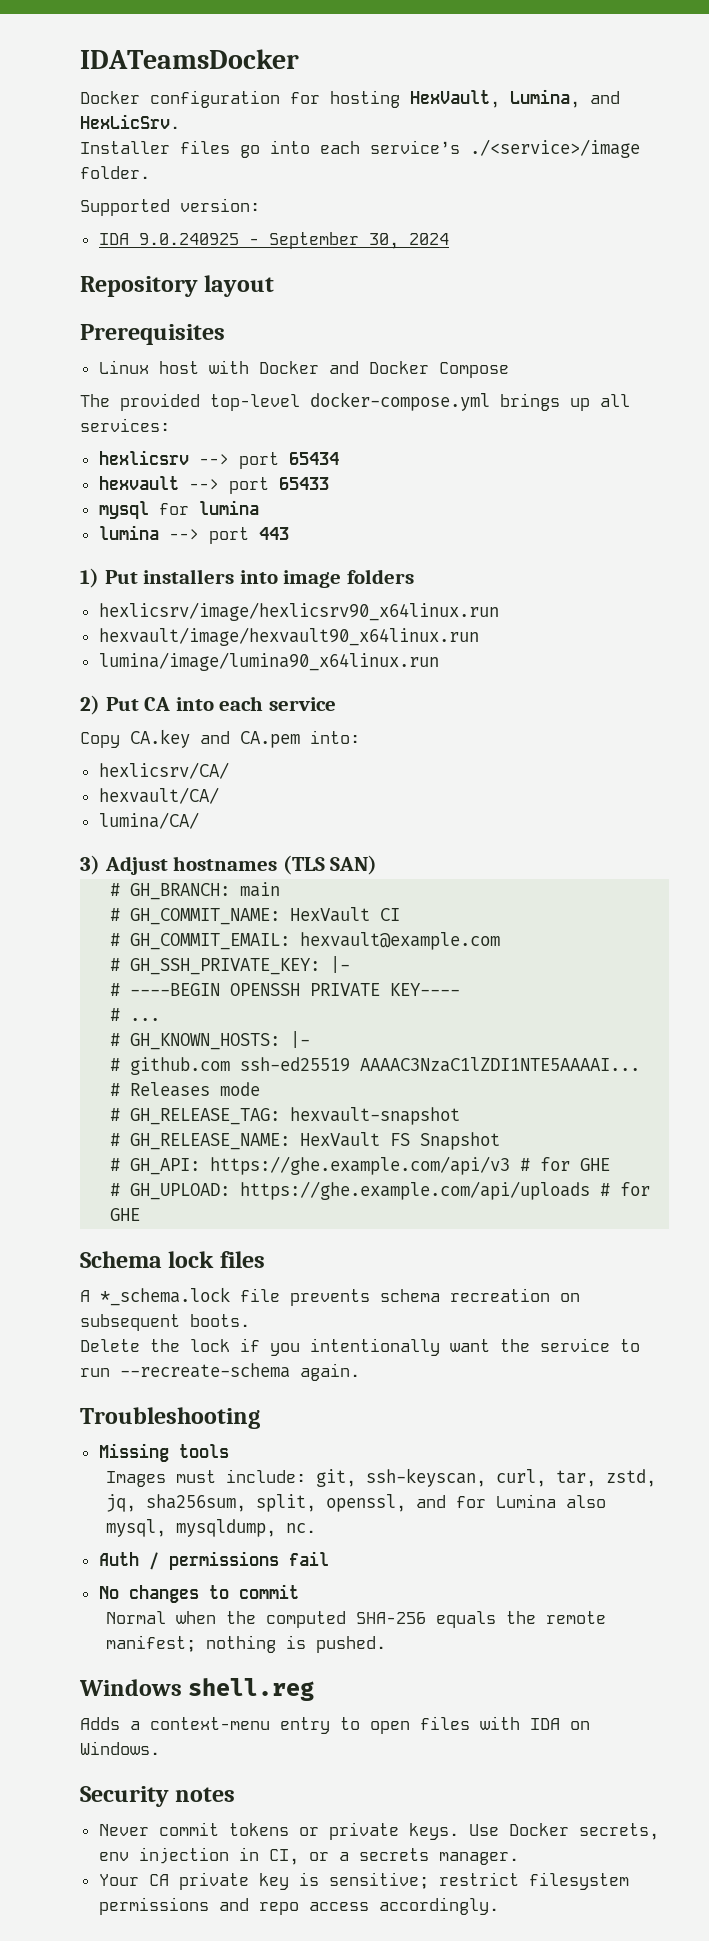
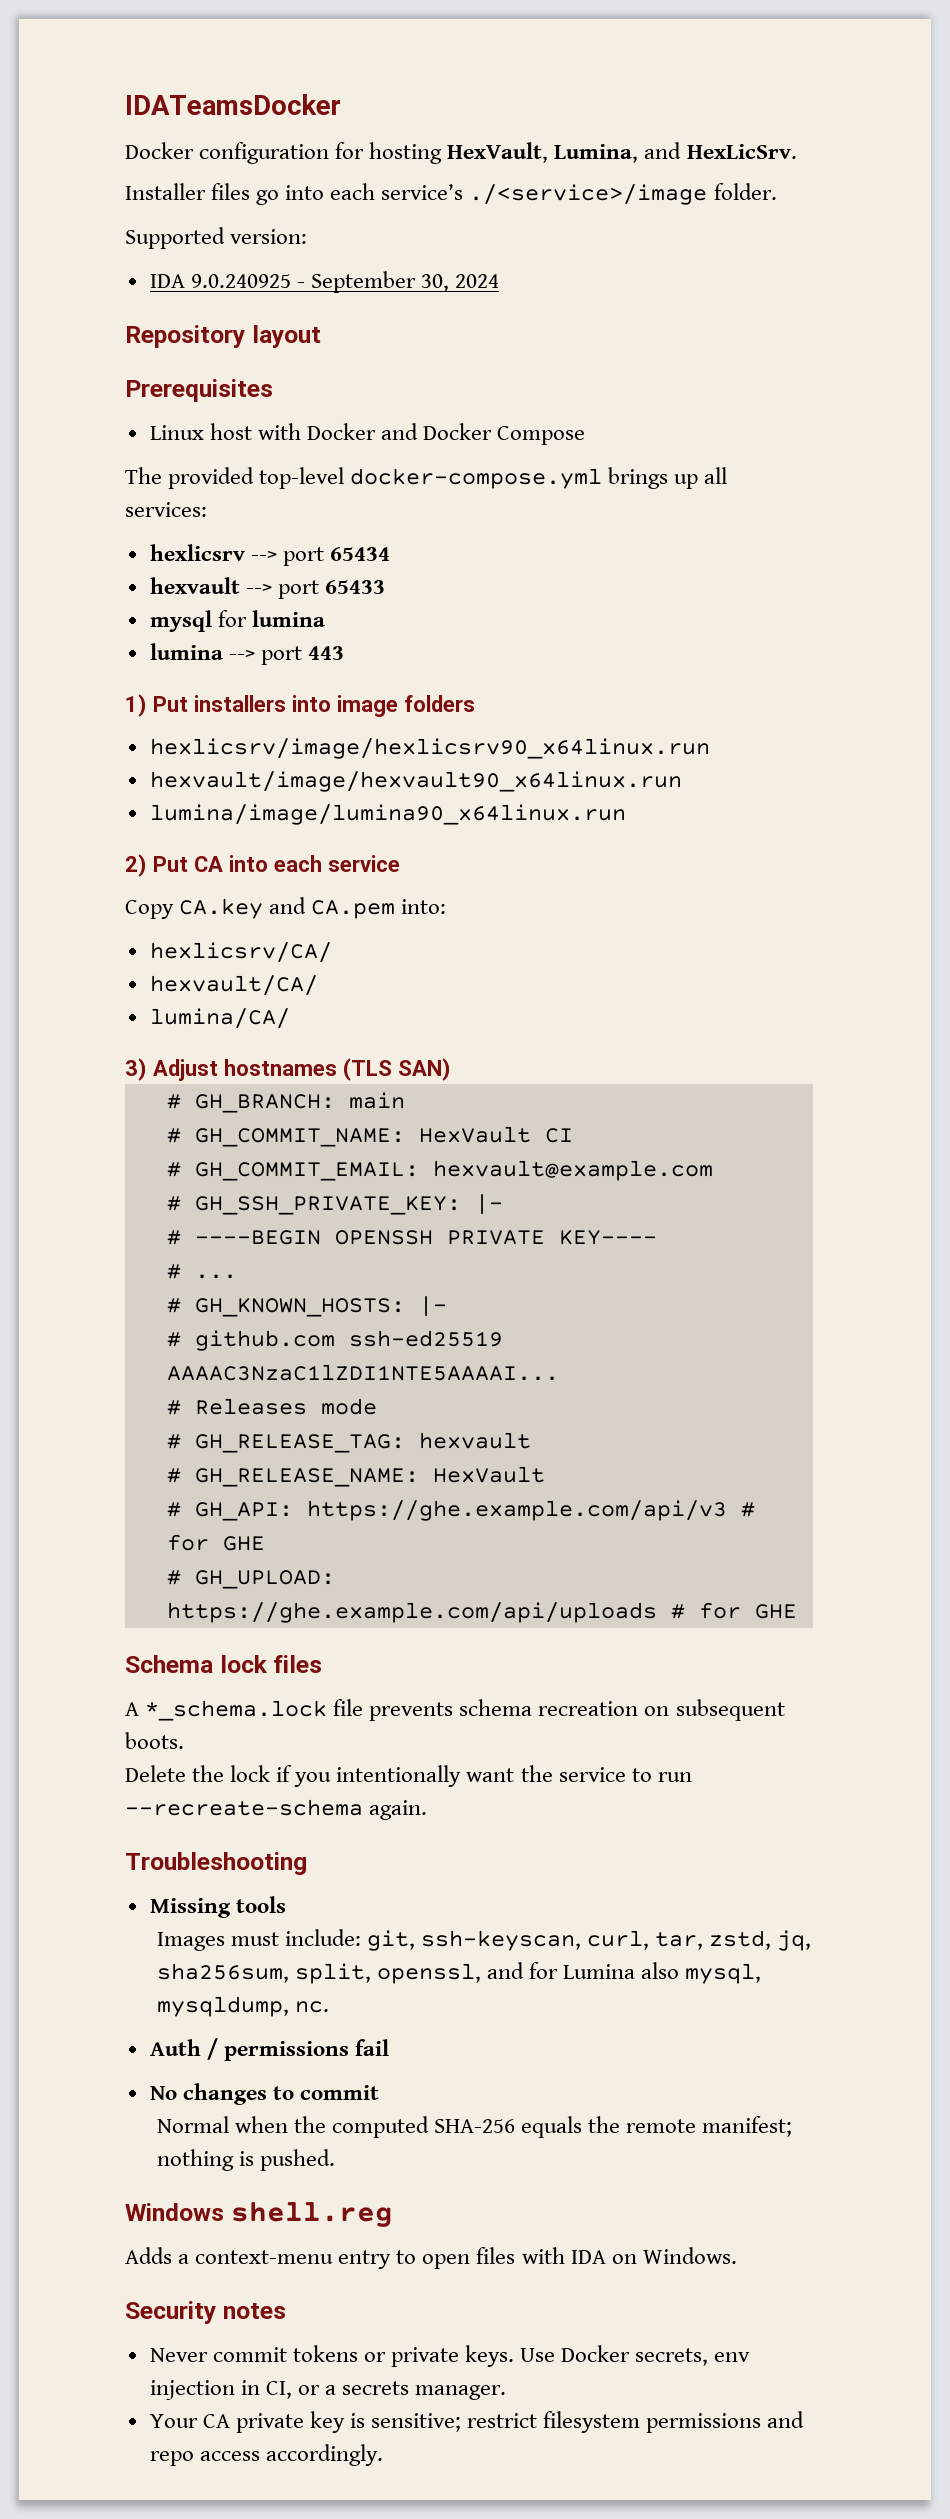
[290,1107,461,1125] hexvault-snapshot -> [418,1432,531,1449] hexvault
[390,1132,501,1150] FS Snapshot -> (545, 1474) none

